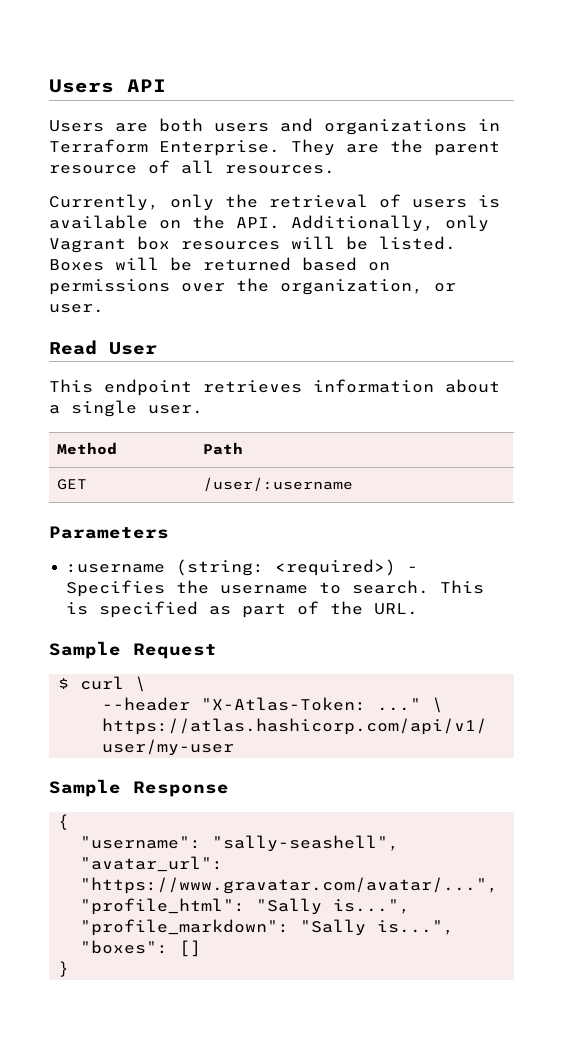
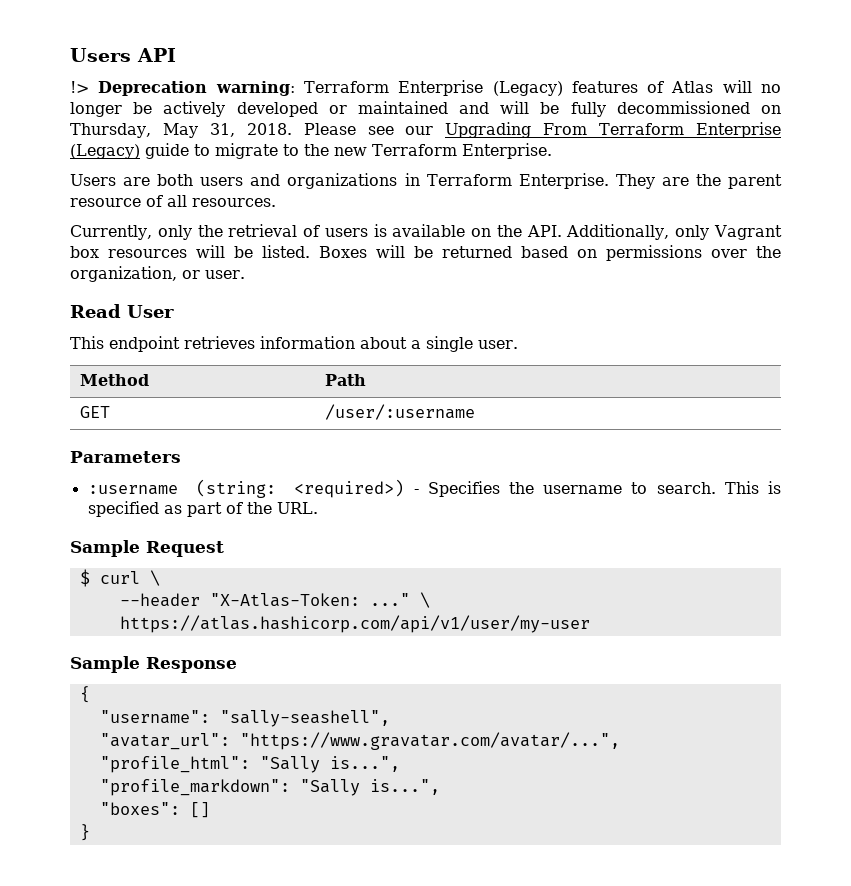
(166, 85) none -> [70,80,782,96] [70,101,781,117] [70,122,781,138] [70,143,552,159] // !> Deprecation warning: Terraform Enterprise (Legacy) features of Atlas will no longer be actively developed or maintained and will be fully decommissioned on Thursday, May 31, 2018. Please see our Upgrading From Terraform Enterprise (Legacy) guide to migrate to the new Terraform Enterprise.

